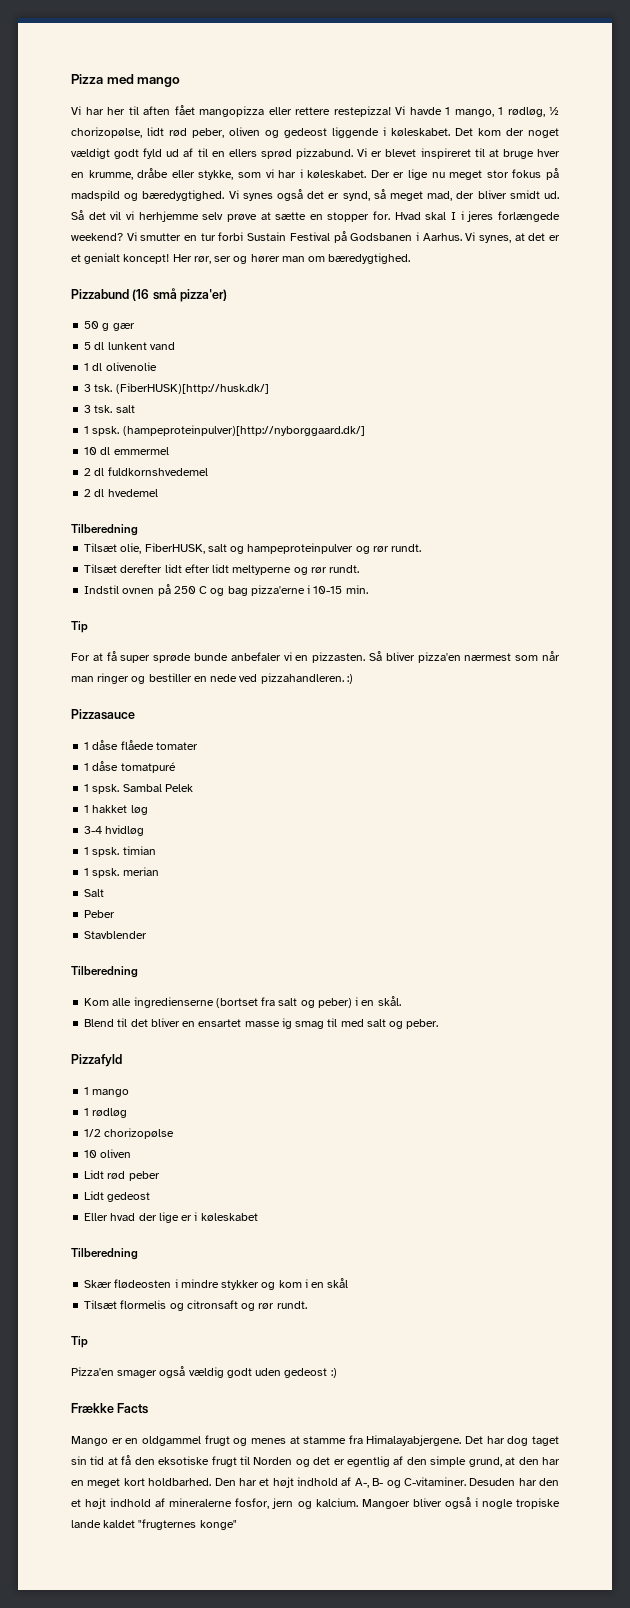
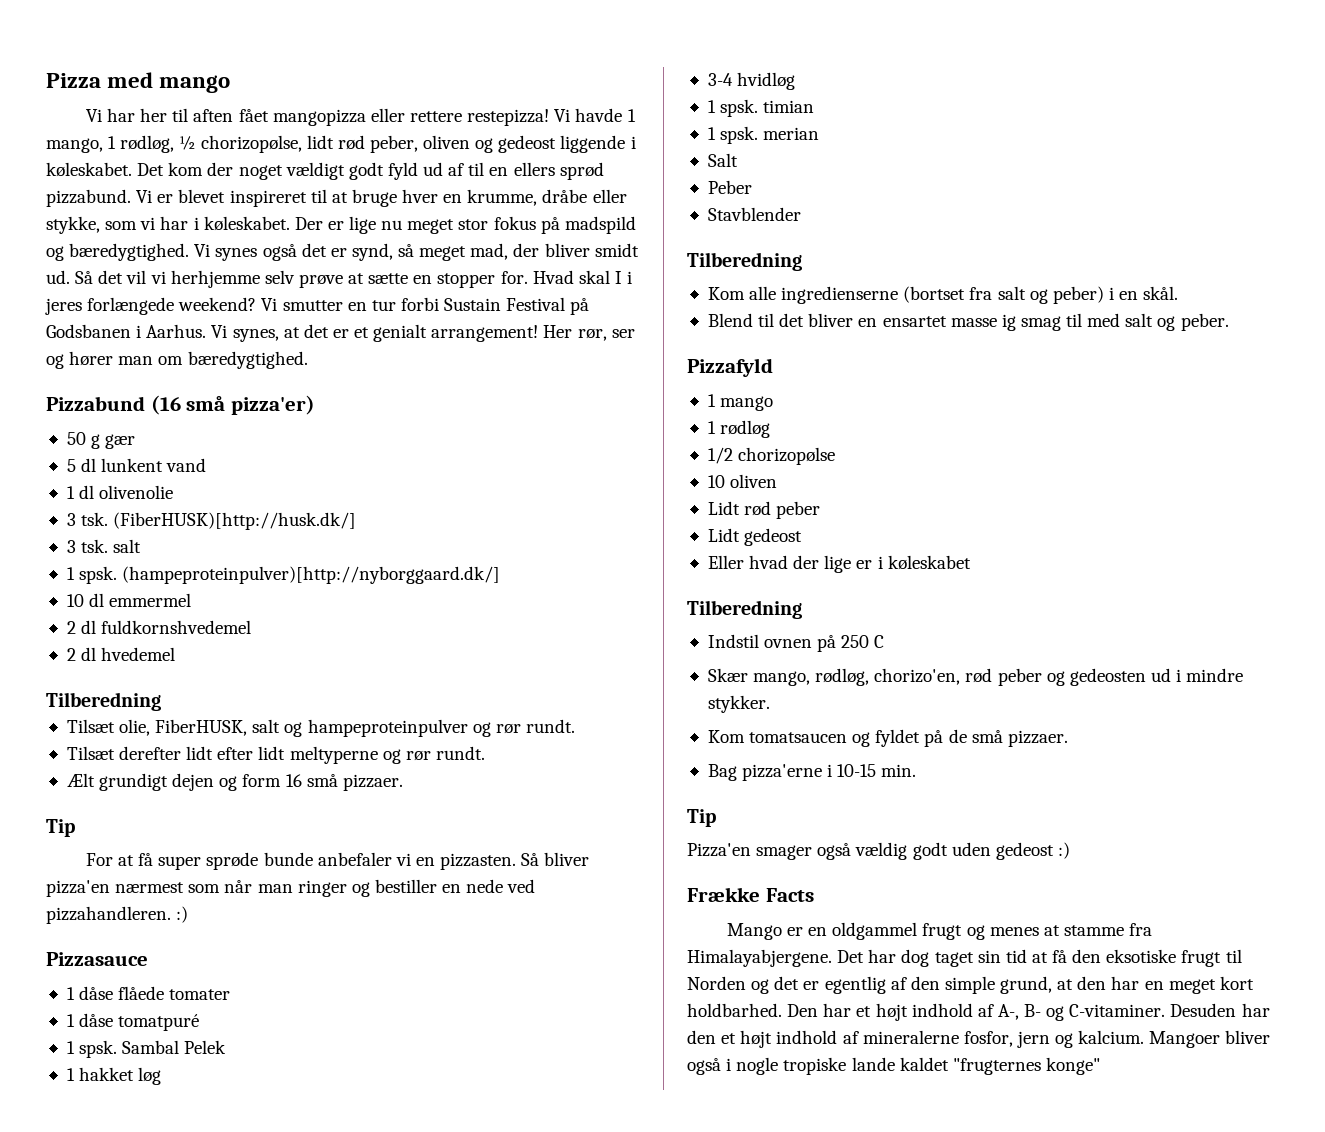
[123,254,170,264] koncept! -> [431,325,539,342] arrangement!
[84,584,368,596] Indstil ovnen på 250 C og bag pizza'erne i 10-15 min. -> [66,773,403,791] Ælt grundigt dejen og form 16 små pizzaer.
[84,1278,349,1290] [84,1300,307,1311] Skær flødeosten i mindre stykker og kom i en skål // Tilsæt flormelis og citronsaft og rør rundt. -> [707,634,885,652] [707,668,1244,686] [707,695,770,713] [707,729,1068,747] [707,764,917,781] Indstil ovnen på 250 C // Skær mango, rødløg, chorizo'en, rød peber og gedeosten ud i mindre stykker. // Kom tomatsaucen og fyldet på de små pizzaer. // Bag pizza'erne i 10-15 min.

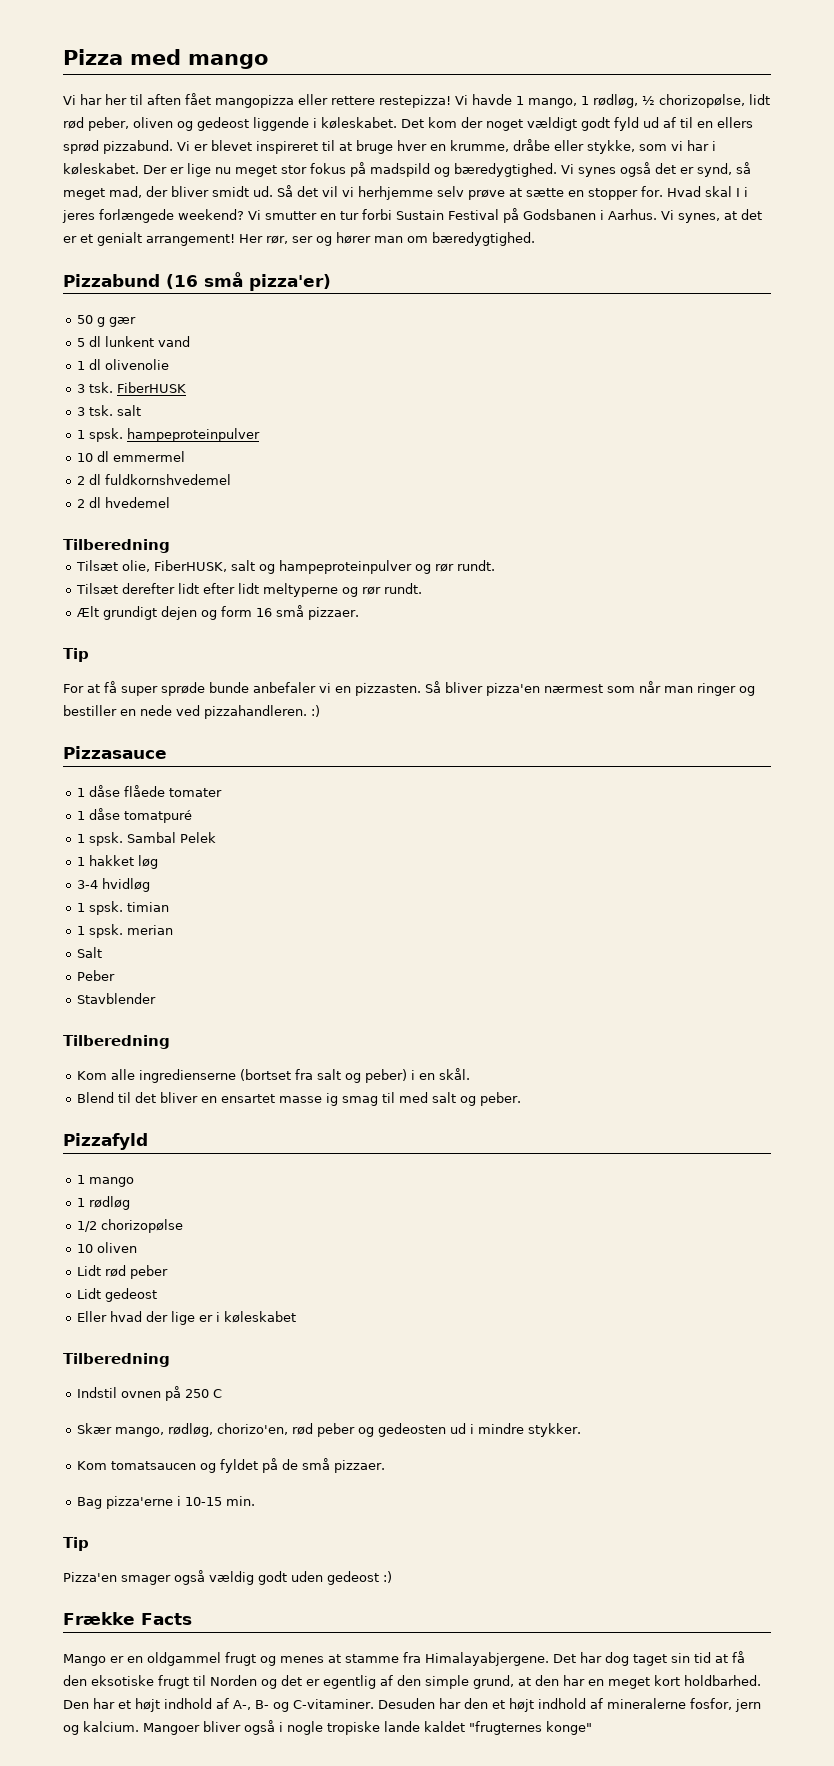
[113,512,357,530] (FiberHUSK)[http://husk.dk/] -> [117,382,187,393] FiberHUSK
[122,566,501,584] (hampeproteinpulver)[http://nyborggaard.dk/] -> [127,428,261,442] hampeproteinpulver

